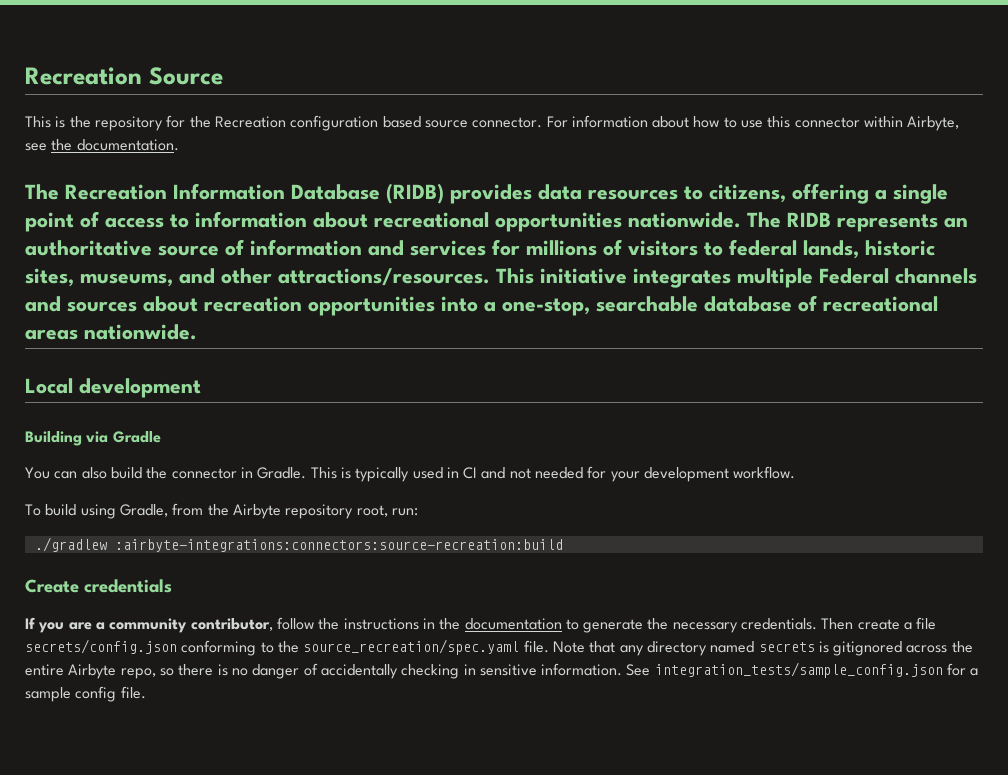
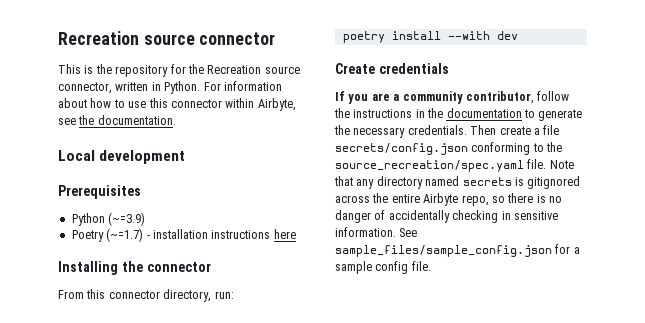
[25,67,223,85] Recreation Source -> [58,31,276,45] Recreation source connector
[290,115,543,131] configuration based source connector. -> [264,66,300,74] [58,81,201,94] source connector, written in Python.
[25,183,948,204] [25,211,968,232] [25,239,935,259] [25,268,977,288] [25,295,938,316] [25,324,197,340] [25,378,201,398] [25,431,161,446] [25,466,796,482] [25,503,418,519] [34,537,563,552] The Recreation Information Database (RIDB) provides data resources to citizens, offering a single point of access to information about recreational opportunities nationwide. The RIDB represents an authoritative source of information and services for millions of visitors to federal lands, historic sites, museums, and other attractions/resources. This initiative integrates multiple Federal channels and sources about recreation opportunities into a one-stop, searchable database of recreational areas nationwide. // Local development // Building via Gradle // You can also build the connector in Gradle. This is typically used in CI and not needed for your development workflow. // To build using Gradle, from the Airbyte repository root, run: // ./gradlew :airbyte-integrations:connectors:source-recreation:build -> [58,150,186,164] [58,185,141,199] [71,212,146,226] [71,228,296,242] [58,261,211,275] [58,289,234,302] [342,31,518,43] Local development // Prerequisites // Python (~=3.9) // Poetry (~=1.7) - installation instructions here // Installing the connector // From this connector directory, run: // poetry install --with dev
[654,662,943,678] integration_tests/sample_config.json -> [335,245,552,257] sample_files/sample_config.json

